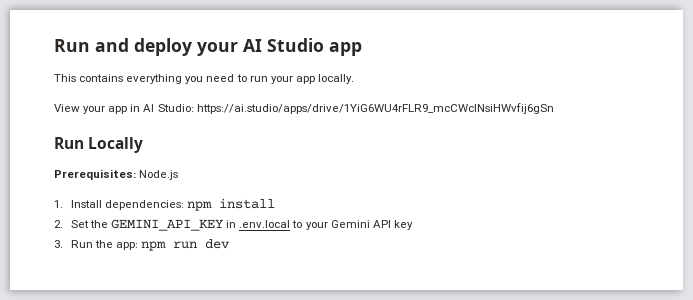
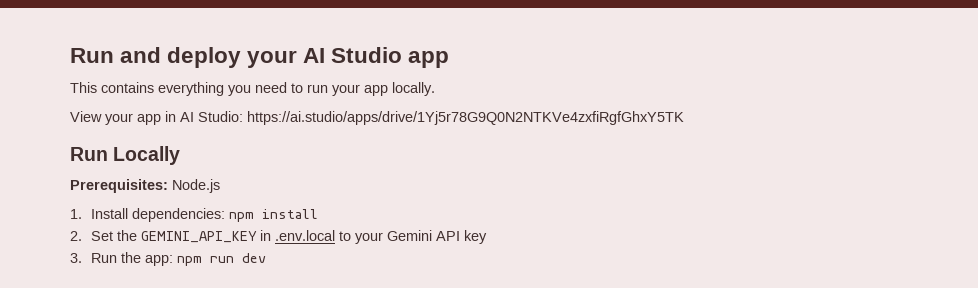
[196,103,554,114] https://ai.studio/apps/drive/1YiG6WU4rFLR9_mcCWclNsiHWvfij6gSn -> [247,111,684,125] https://ai.studio/apps/drive/1Yj5r78G9Q0N2NTKVe4zxfiRgfGhxY5TK

